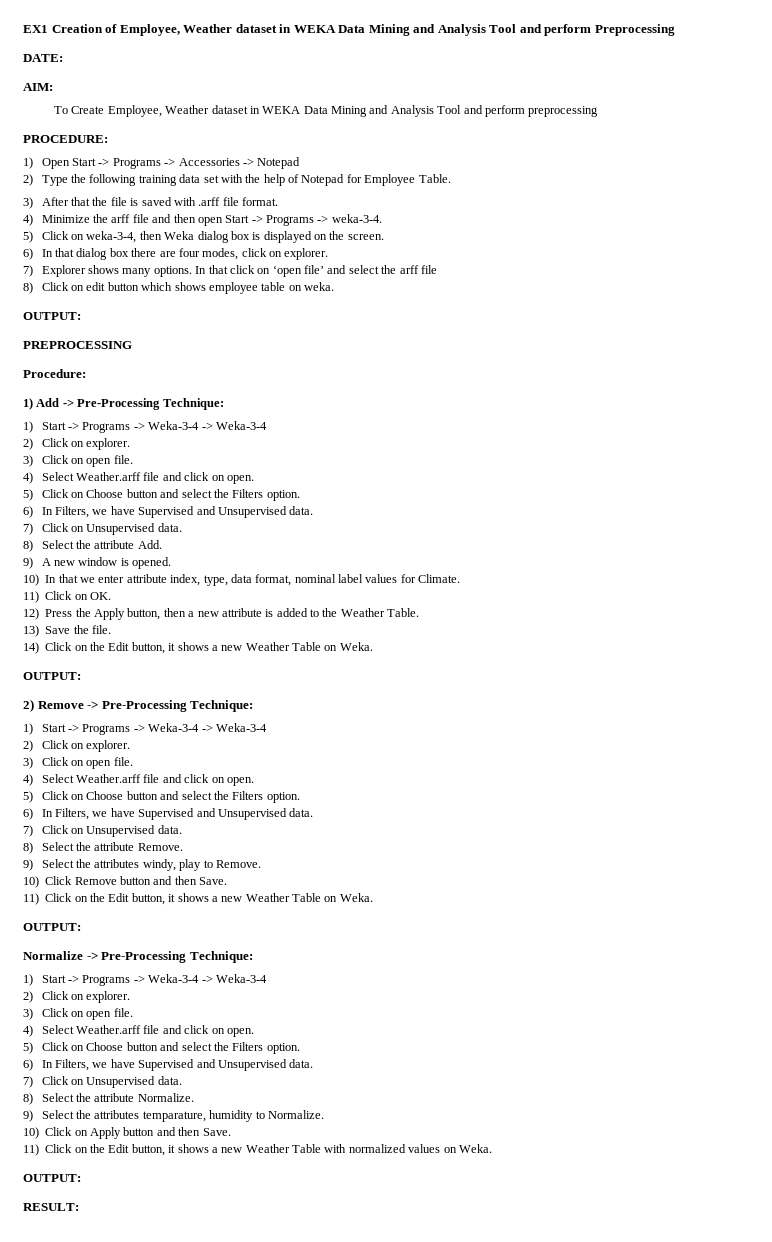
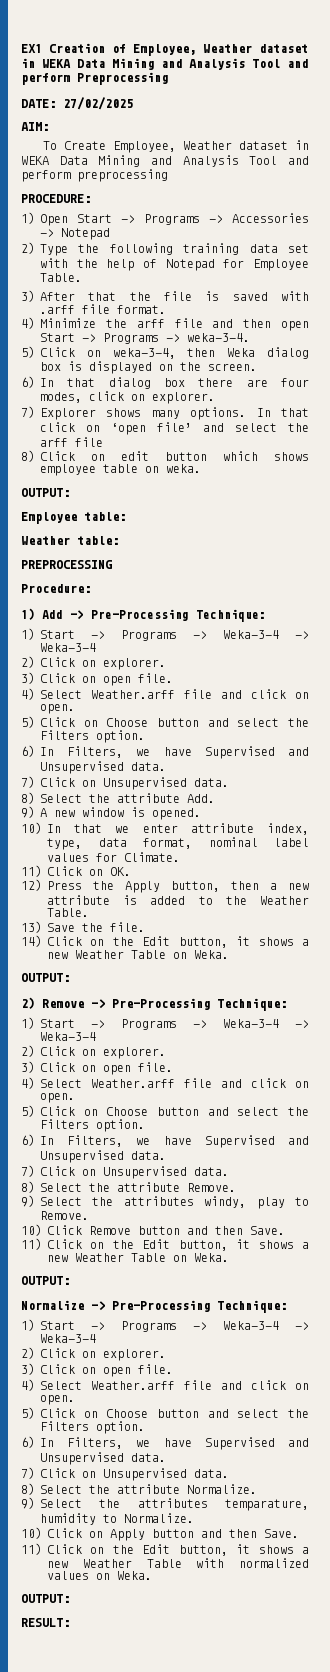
(63, 58) none -> [63,97,133,110] 27/02/2025
(81, 316) none -> [21,512,126,524] [21,536,119,545] // Employee table: // Weather table:

